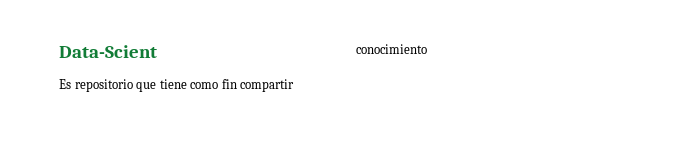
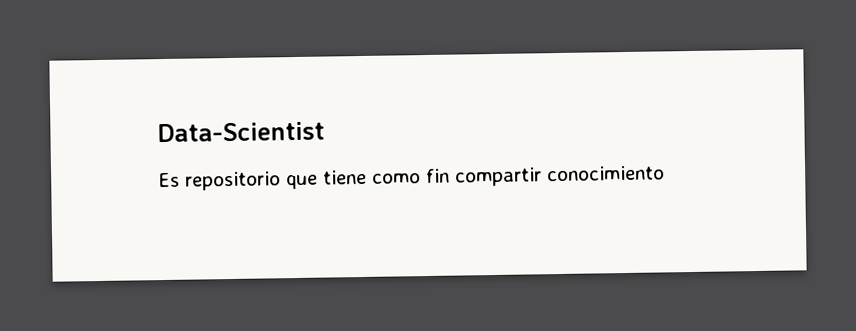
[59,45,157,58] Data-Scient -> [157,121,325,143] Data-Scientist

